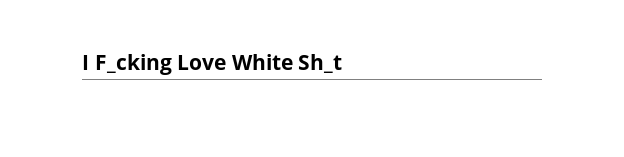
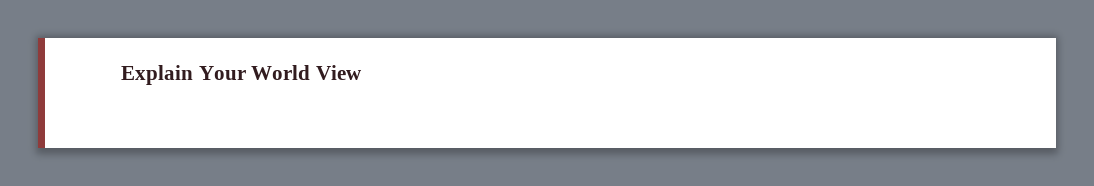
[82,54,343,75] I F_cking Love White Sh_t -> [121,65,363,85] Explain Your World View

